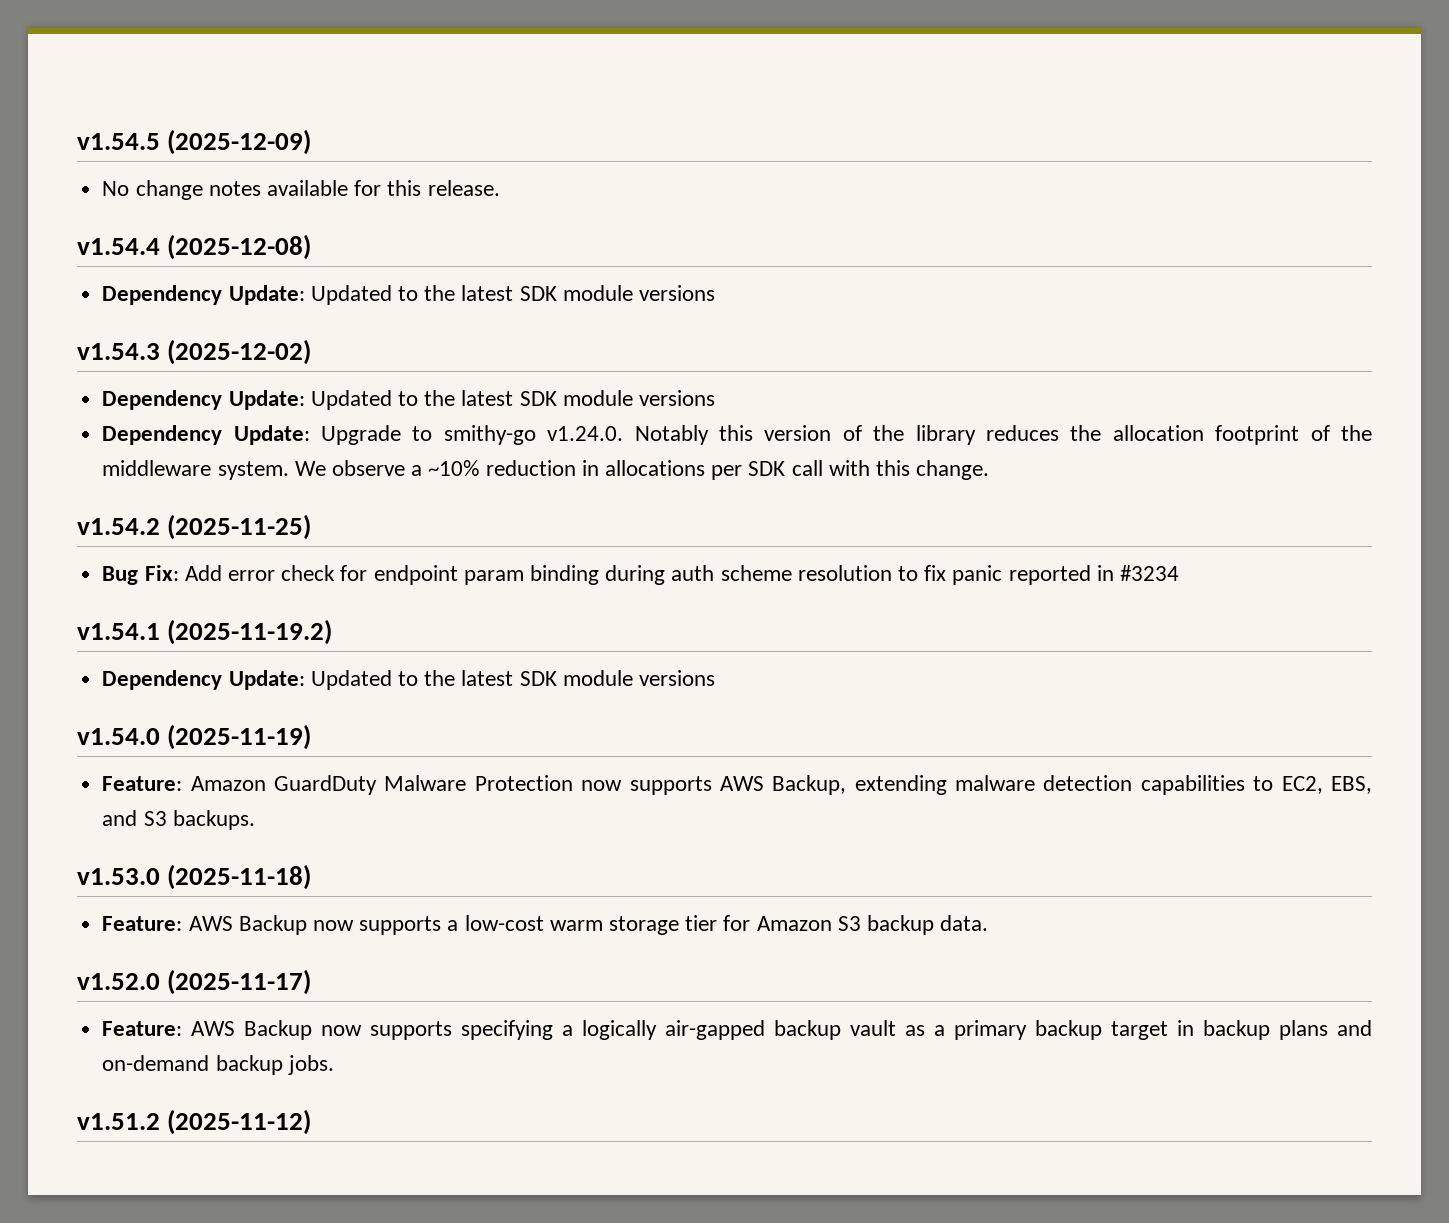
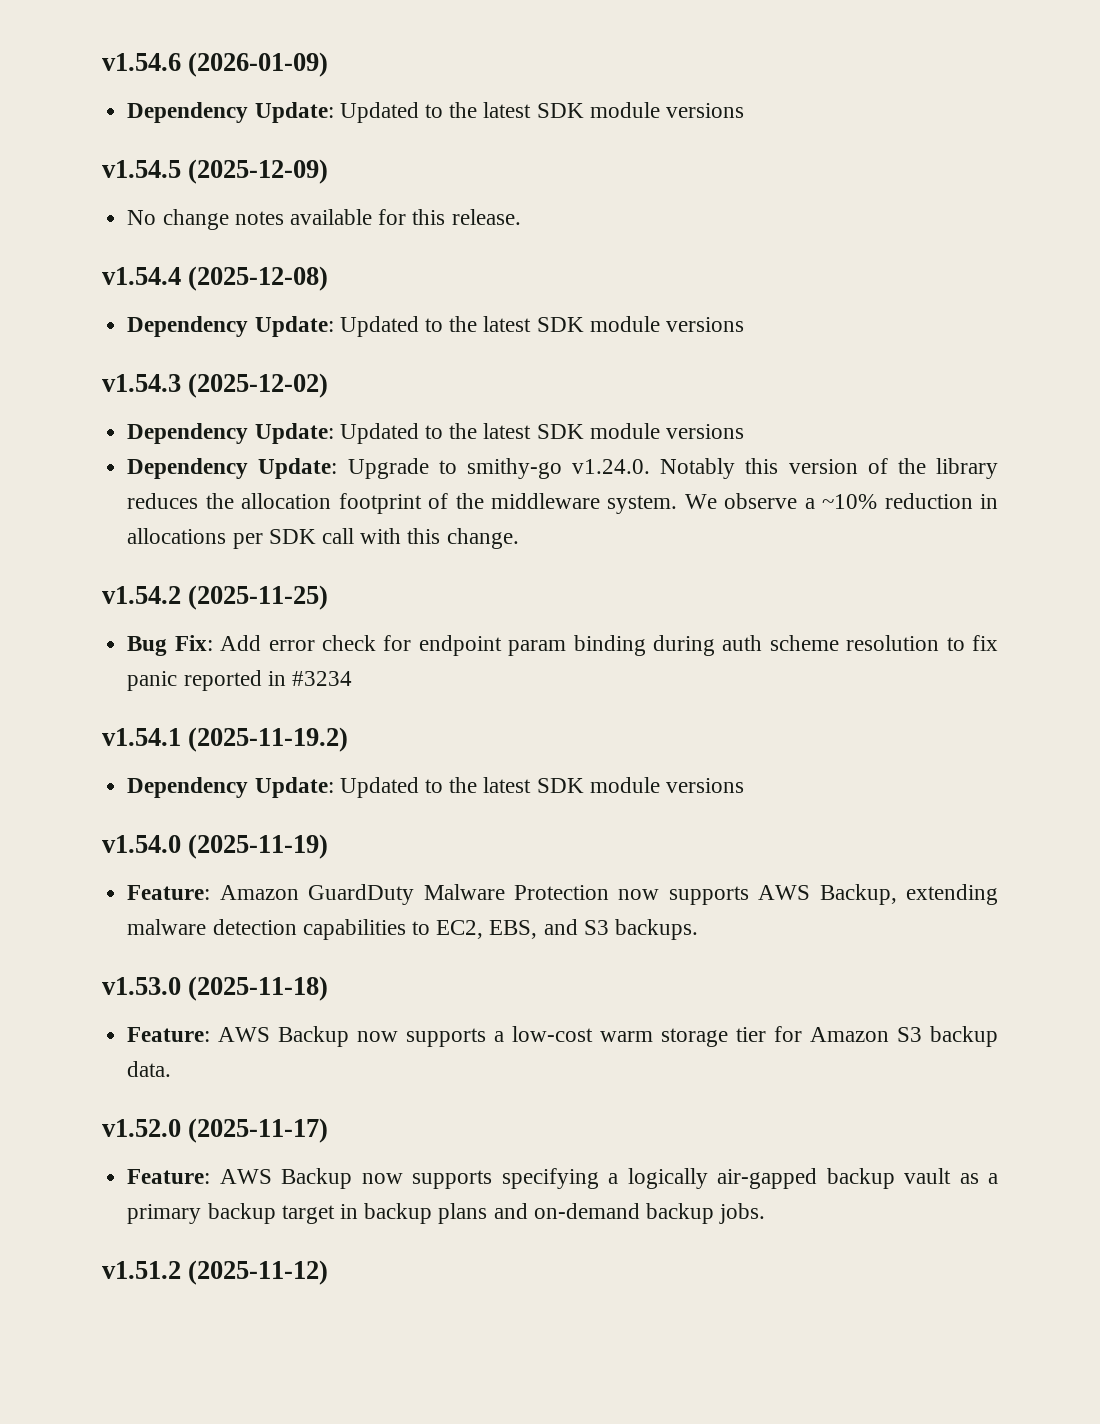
(77, 141) none -> [102,52,329,77] [127,102,744,123] v1.54.6 (2026-01-09) // Dependency Update: Updated to the latest SDK module versions //

